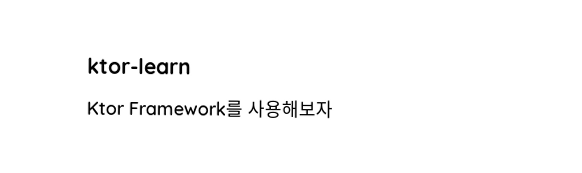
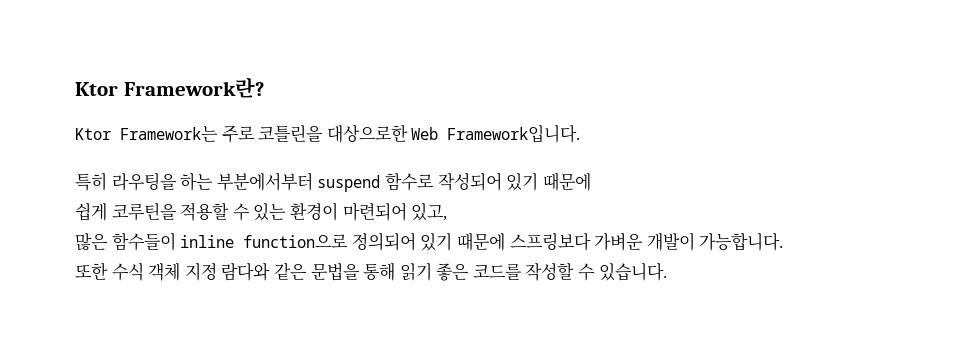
[87,57,192,75] [86,99,333,119] ktor-learn // Ktor Framework를 사용해보자 -> [75,77,264,98] [75,124,581,143] [75,172,591,192] [75,202,448,221] [75,232,784,251] [75,262,667,281] Ktor Framework란? // Ktor Framework는 주로 코틀린을 대상으로한 Web Framework입니다. // 특히 라우팅을 하는 부분에서부터 suspend 함수로 작성되어 있기 때문에 // 쉽게 코루틴을 적용할 수 있는 환경이 마련되어 있고, // 많은 함수들이 inline function으로 정의되어 있기 때문에 스프링보다 가벼운 개발이 가능합니다. // 또한 수식 객체 지정 람다와 같은 문법을 통해 읽기 좋은 코드를 작성할 수 있습니다.

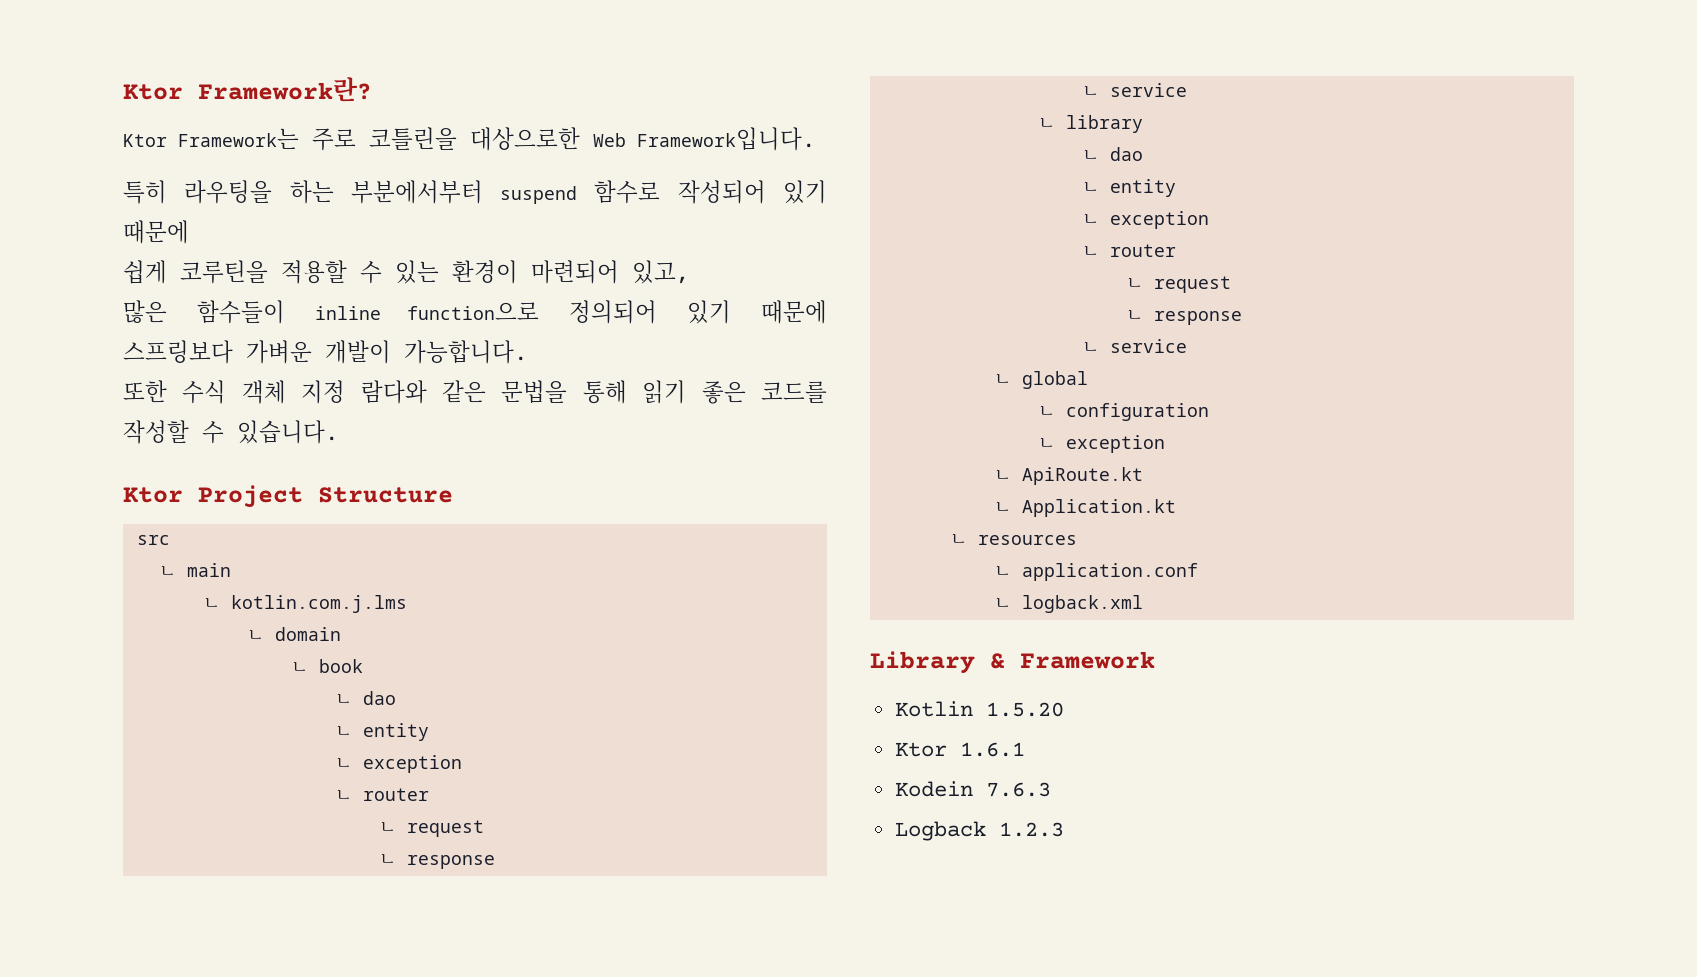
(667, 272) none -> [123,485,453,508] [136,535,170,545] [158,563,231,577] [202,595,407,613] [246,627,341,641] [290,659,363,673] [334,691,396,705] [334,723,429,741] [334,755,462,773] [334,788,429,801] [378,820,484,837] [378,853,495,869] [1081,83,1187,97] [1037,115,1143,133] [1081,147,1143,161] [1081,179,1176,197] [1081,211,1209,229] [1081,244,1176,257] [1125,276,1231,293] [1125,309,1242,325] [1081,339,1187,353] [993,371,1088,389] [1037,403,1209,421] [1037,435,1165,453] [993,467,1143,485] [993,499,1176,517] [949,533,1077,545] [993,563,1198,581] [993,595,1143,613] [870,651,1155,674] [894,701,1064,717] [894,742,1025,757] [894,781,1051,797] [894,821,1064,841] // Ktor Project Structure // src // ㄴ main // ㄴ kotlin.com.j.lms // ㄴ domain // ㄴ book // ㄴ dao // ㄴ entity // ㄴ exception // ㄴ router // ㄴ request // ㄴ response // ㄴ service // ㄴ library // ㄴ dao // ㄴ entity // ㄴ exception // ㄴ router // ㄴ request // ㄴ response // ㄴ service // ㄴ global // ㄴ configuration // ㄴ exception // ㄴ ApiRoute.kt // ㄴ Application.kt // ㄴ resources // ㄴ application.conf // ㄴ logback.xml // Library & Framework // Kotlin 1.5.20 // Ktor 1.6.1 // Kodein 7.6.3 // Logback 1.2.3

